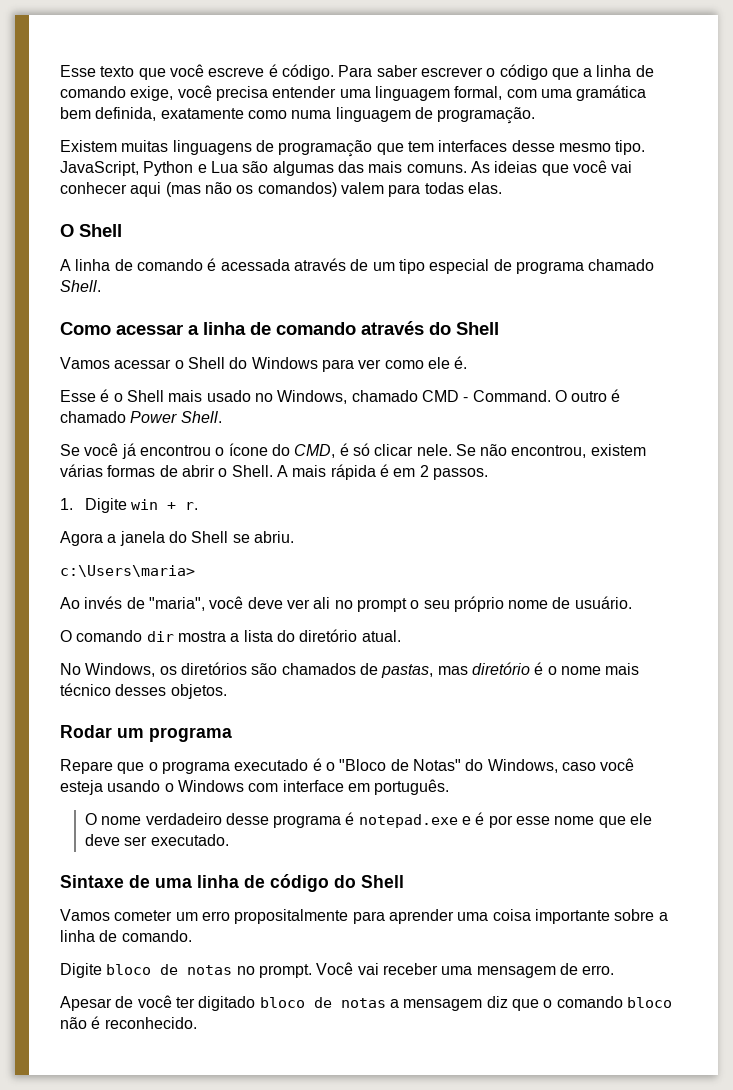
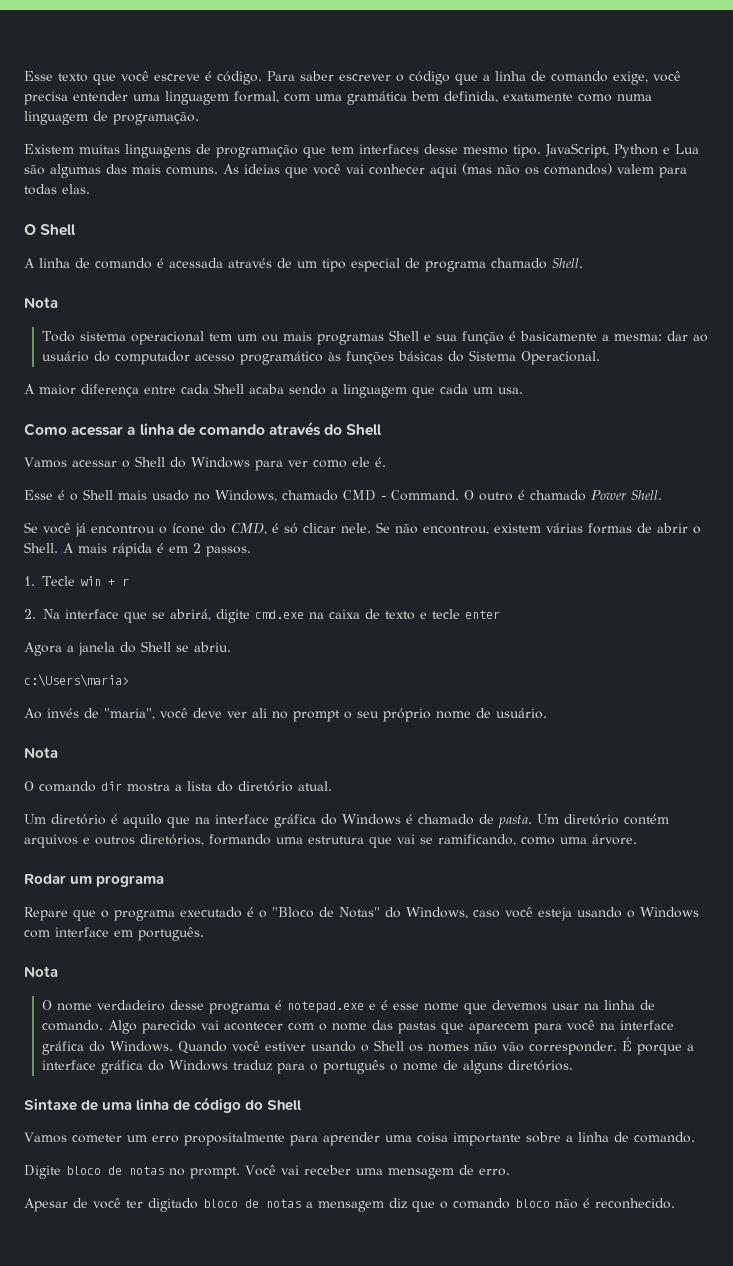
(101, 286) none -> [24,297,58,308] [41,330,708,345] [41,350,600,365] [24,383,523,398] // Nota // Todo sistema operacional tem um ou mais programas Shell e sua função é basicamente a mesma: dar ao usuário do computador acesso programático às funções básicas do Sistema Operacional. // A maior diferença entre cada Shell acaba sendo a linguagem que cada um usa.
[84,498,127,513] Digite -> [42,576,75,586] Tecle
[185,502,199,510] r. -> [121,578,129,586] [24,609,500,623] r // 2. Na interface que se abrirá, digite cmd.exe na caixa de texto e tecle enter
(632, 602) none -> [24,747,58,758] // Nota
[60,662,640,678] [60,683,227,699] No Windows, os diretórios são chamados de pastas, mas diretório é o nome mais técnico desses objetos. -> [24,814,669,828] [24,834,637,848] Um diretório é aquilo que na interface gráfica do Windows é chamado de pasta. Um diretório contém arquivos e outros diretórios, formando uma estrutura que vai se ramificando, como uma árvore.
(450, 787) none -> [24,966,58,977] // Nota
[488,815,513,828] por -> (388, 1005) none
[630,813,653,825] [84,834,229,846] ele deve ser executado. -> [491,1000,655,1011] [41,1020,674,1034] [41,1037,694,1055] [41,1060,573,1074] devemos usar na linha de comando. Algo parecido vai acontecer com o nome das pastas que aparecem para você na interface gráfica do Windows. Quando você estiver usando o Shell os nomes não vão corresponder. É porque a interface gráfica do Windows traduz para o português o nome de alguns diretórios.

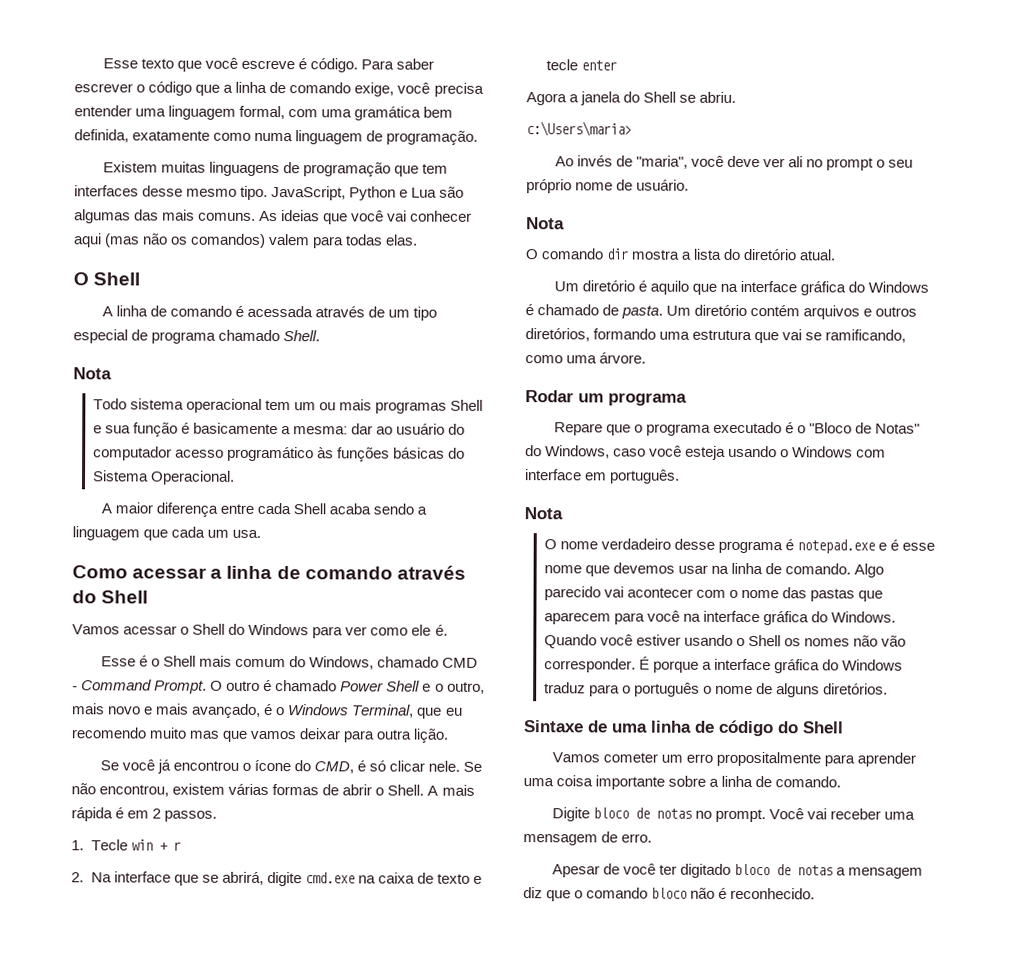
[152,490,210,501] usado no -> [234,656,306,668] comum do
[391,490,459,501] Command. -> [81,679,208,694] Command Prompt.
[631,490,662,500] Shell. -> [386,680,485,694] [72,703,463,719] [71,727,449,743] Shell e o outro, mais novo e mais avançado, é o Windows Terminal, que eu recomendo muito mas que vamos deixar para outra lição.

